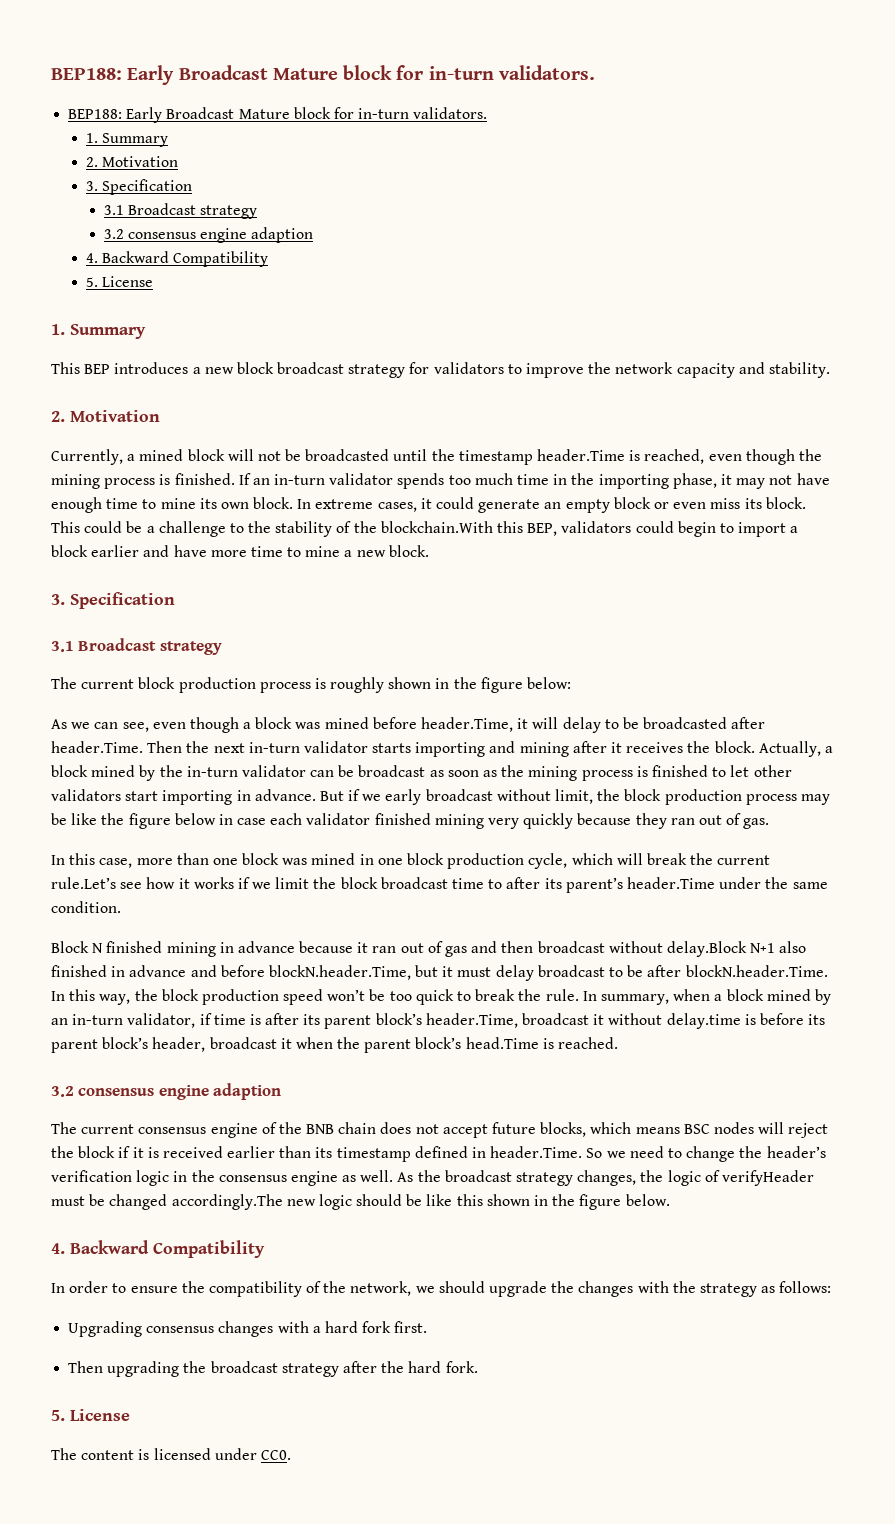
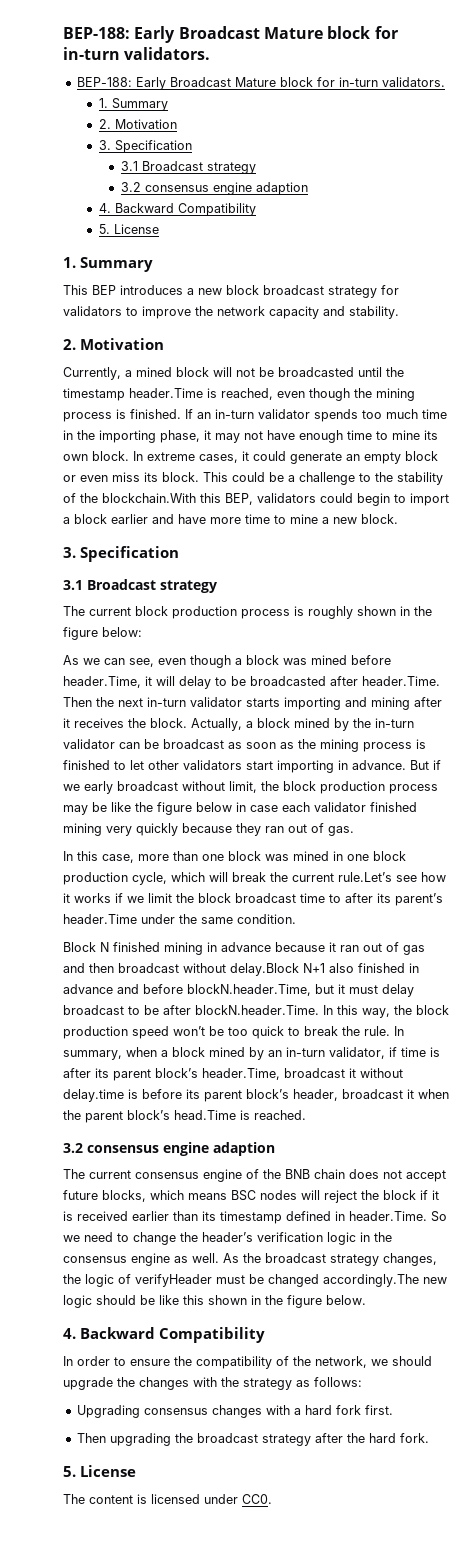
[51,65,595,85] [68,109,123,119] BEP188: Early Broadcast Mature block for in-turn validators. // BEP188: -> [63,26,398,43] [63,47,211,60] [76,77,132,87] BEP-188: Early Broadcast Mature block for in-turn validators. // BEP-188:

